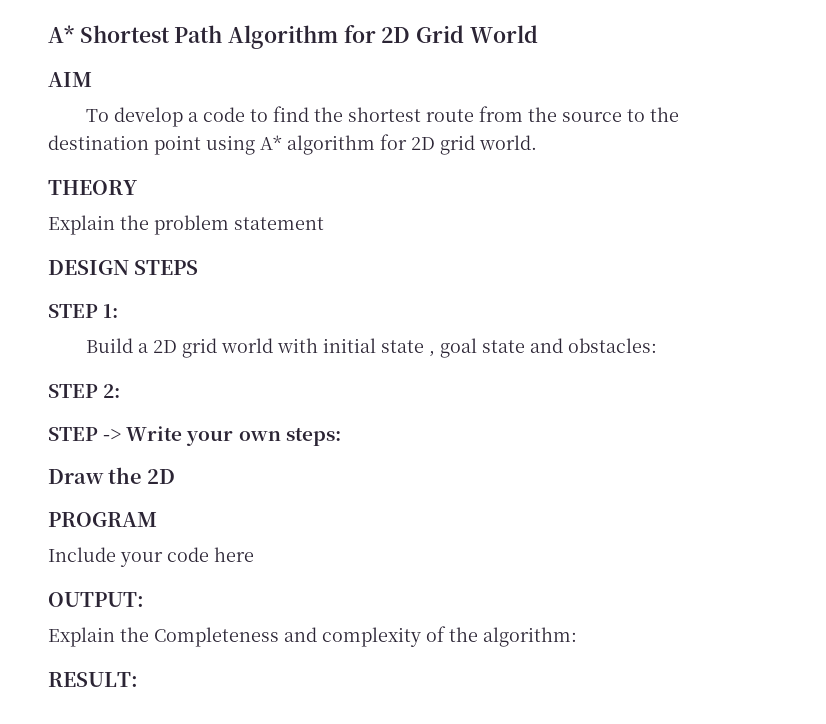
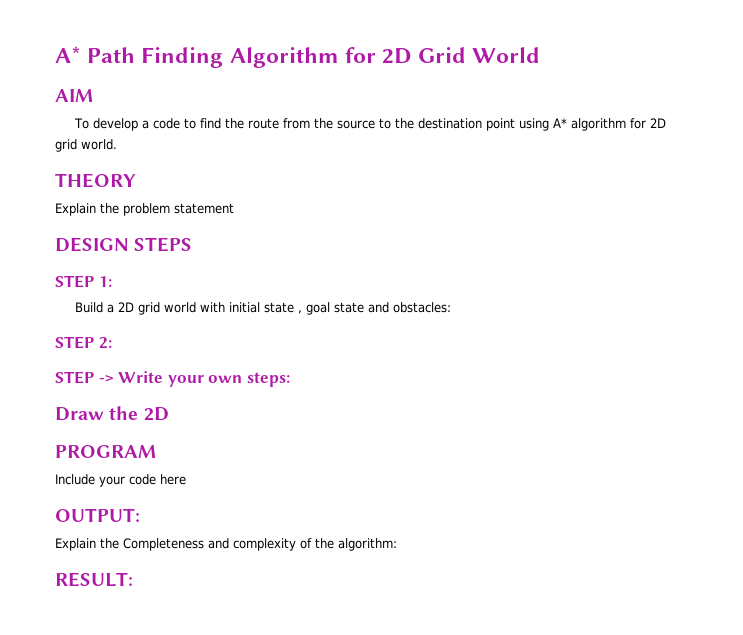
[48,25,223,43] A* Shortest Path -> [55,46,224,68] A* Path Finding
[347,107,421,122] shortest -> (245, 123) none

